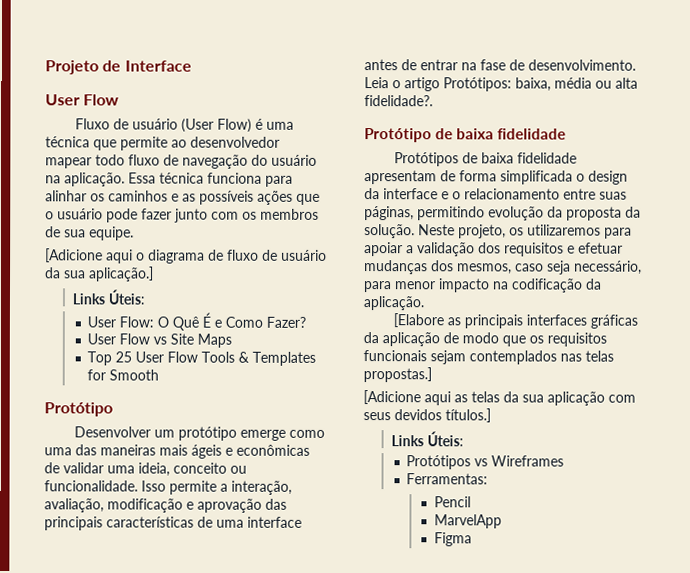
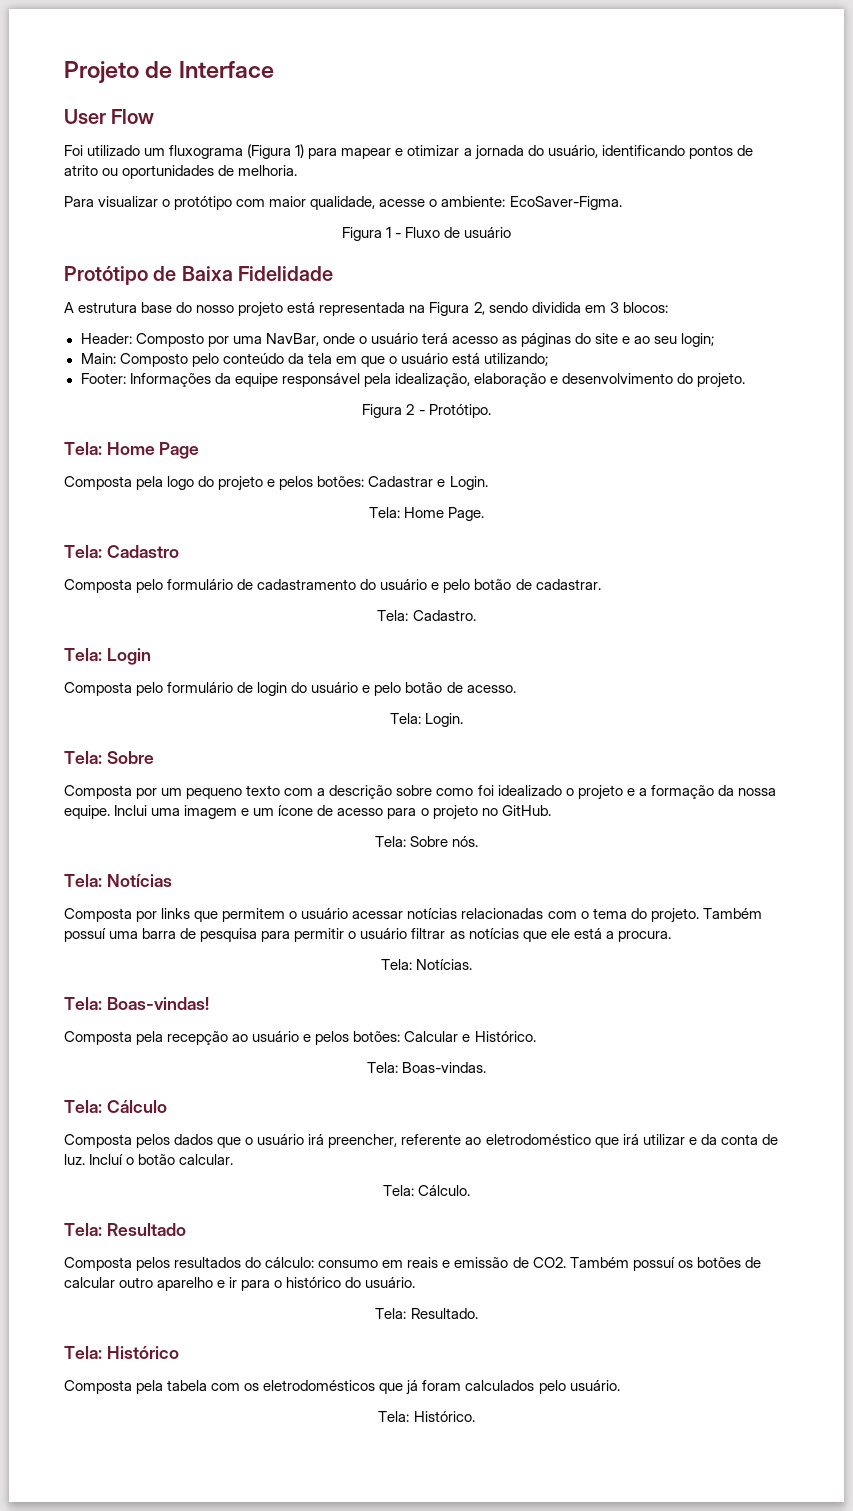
[74,118,294,133] [45,136,280,151] [45,154,317,169] [45,172,293,187] [45,190,320,205] [45,208,319,223] [45,226,134,241] [45,248,327,264] [45,266,154,282] [71,289,145,305] [87,312,307,331] [87,333,233,348] [87,351,317,366] [87,369,160,381] [44,402,113,417] [73,426,325,441] [44,444,310,459] [44,462,247,477] [44,480,292,495] [44,498,287,513] [44,516,302,531] [364,59,636,71] [364,77,638,92] [364,95,433,107] [364,128,566,143] [393,152,577,167] [364,170,628,185] [364,188,627,200] [364,206,641,221] [364,224,632,239] [364,242,623,257] [364,260,642,275] [363,278,602,293] [363,296,424,311] [392,313,638,329] [363,332,607,347] [363,350,614,365] [363,367,432,383] [363,390,636,406] [363,408,491,423] [390,431,464,447] [406,455,565,470] [406,473,489,485] [434,496,472,508] [434,514,503,529] [434,532,473,547] Fluxo de usuário (User Flow) é uma técnica que permite ao desenvolvedor mapear todo fluxo de navegação do usuário na aplicação. Essa técnica funciona para alinhar os caminhos e as possíveis ações que o usuário pode fazer junto com os membros de sua equipe. // [Adicione aqui o diagrama de fluxo de usuário da sua aplicação.] // Links Úteis: // User Flow: O Quê É e Como Fazer? // User Flow vs Site Maps // Top 25 User Flow Tools & Templates for Smooth // Protótipo // Desenvolver um protótipo emerge como uma das maneiras mais ágeis e econômicas de validar uma ideia, conceito ou funcionalidade. Isso permite a interação, avaliação, modificação e aprovação das principais características de uma interface antes de entrar na fase de desenvolvimento. Leia o artigo Protótipos: baixa, média ou alta fidelidade?. // Protótipo de baixa fidelidade // Protótipos de baixa fidelidade apresentam de forma simplificada o design da interface e o relacionamento entre suas páginas, permitindo evolução da proposta da solução. Neste projeto, os utilizaremos para apoiar a validação dos requisitos e efetuar mudanças dos mesmos, caso seja necessário, para menor impacto na codificação da aplicação. // [Elabore as principais interfaces gráficas da aplicação de modo que os requisitos funcionais sejam contemplados nas telas propostas.] // [Adicione aqui as telas da sua aplicação com seus devidos títulos.] // Links Úteis: // Protótipos vs Wireframes // Ferramentas: // Pencil // MarvelApp // Figma -> [64,144,753,160] [64,165,298,179] [64,196,622,210] [341,227,512,241] [64,266,334,285] [64,302,668,317] [80,333,715,347] [80,353,549,367] [80,373,746,388] [362,404,491,418] [64,442,200,459] [64,476,488,491] [368,507,485,521] [64,545,179,558] [64,579,601,593] [377,610,476,621] [64,648,151,665] [64,682,516,696] [389,713,464,727] [64,751,154,764] [64,785,776,800] [64,805,551,820] [374,836,479,847] [64,874,172,887] [64,908,762,923] [64,928,671,942] [380,959,473,970] [64,997,209,1010] [64,1031,536,1045] [366,1062,487,1073] [64,1100,167,1113] [64,1134,778,1148] [64,1154,234,1165] [382,1185,471,1196] [64,1223,186,1236] [64,1257,761,1271] [64,1277,416,1291] [375,1308,478,1319] [64,1346,179,1359] [64,1380,620,1395] [378,1411,475,1422] Foi utilizado um fluxograma (Figura 1) para mapear e otimizar a jornada do usuário, identificando pontos de atrito ou oportunidades de melhoria. // Para visualizar o protótipo com maior qualidade, acesse o ambiente: EcoSaver-Figma. // Figura 1 - Fluxo de usuário // Protótipo de Baixa Fidelidade // A estrutura base do nosso projeto está representada na Figura 2, sendo dividida em 3 blocos: // Header: Composto por uma NavBar, onde o usuário terá acesso as páginas do site e ao seu login; // Main: Composto pelo conteúdo da tela em que o usuário está utilizando; // Footer: Informações da equipe responsável pela idealização, elaboração e desenvolvimento do projeto. // Figura 2 - Protótipo. // Tela: Home Page // Composta pela logo do projeto e pelos botões: Cadastrar e Login. // Tela: Home Page. // Tela: Cadastro // Composta pelo formulário de cadastramento do usuário e pelo botão de cadastrar. // Tela: Cadastro. // Tela: Login // Composta pelo formulário de login do usuário e pelo botão de acesso. // Tela: Login. // Tela: Sobre // Composta por um pequeno texto com a descrição sobre como foi idealizado o projeto e a formação da nossa equipe. Inclui uma imagem e um ícone de acesso para o projeto no GitHub. // Tela: Sobre nós. // Tela: Notícias // Composta por links que permitem o usuário acessar notícias relacionadas com o tema do projeto. Também possuí uma barra de pesquisa para permitir o usuário filtrar as notícias que ele está a procura. // Tela: Notícias. // Tela: Boas-vindas! // Composta pela recepção ao usuário e pelos botões: Calcular e Histórico. // Tela: Boas-vindas. // Tela: Cálculo // Composta pelos dados que o usuário irá preencher, referente ao eletrodoméstico que irá utilizar e da conta de luz. Incluí o botão calcular. // Tela: Cálculo. // Tela: Resultado // Composta pelos resultados do cálculo: consumo em reais e emissão de CO2. Também possuí os botões de calcular outro aparelho e ir para o histórico do usuário. // Tela: Resultado. // Tela: Histórico // Composta pela tabela com os eletrodomésticos que já foram calculados pelo usuário. // Tela: Histórico.

